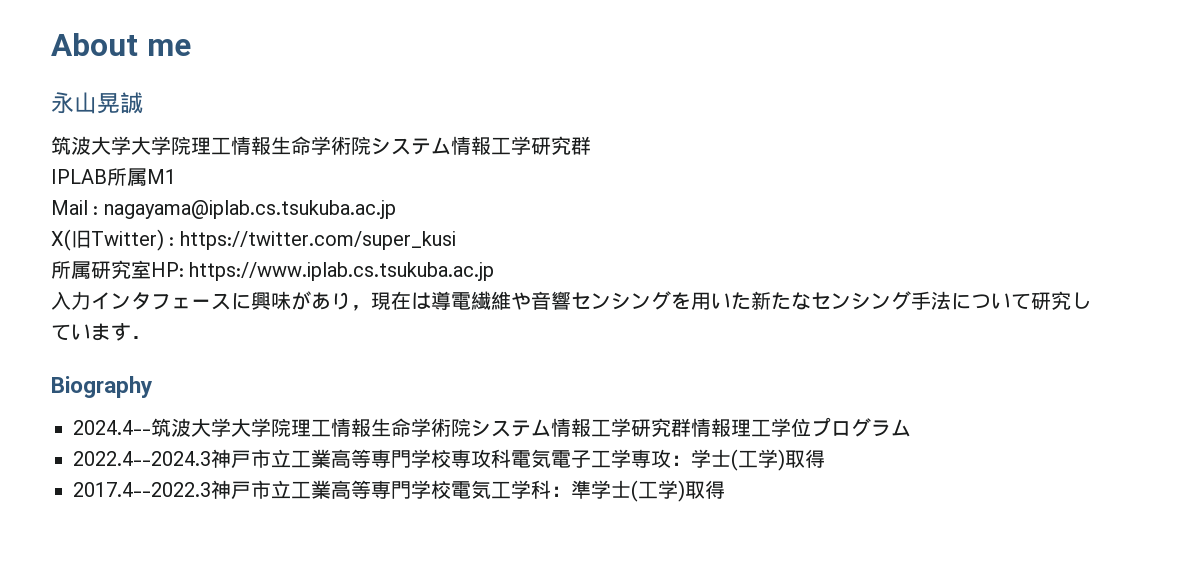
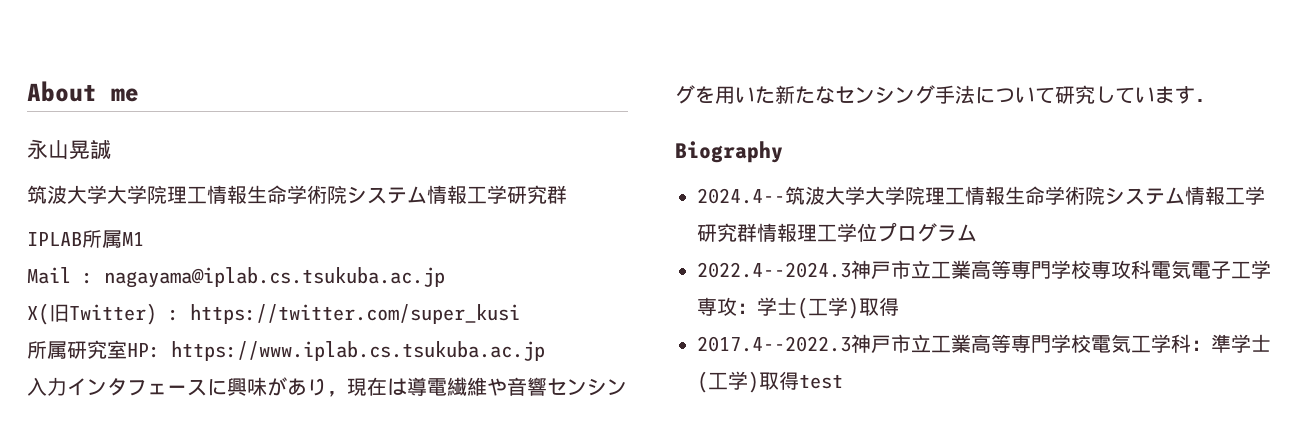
(725, 489) none -> [799,374,843,389] test

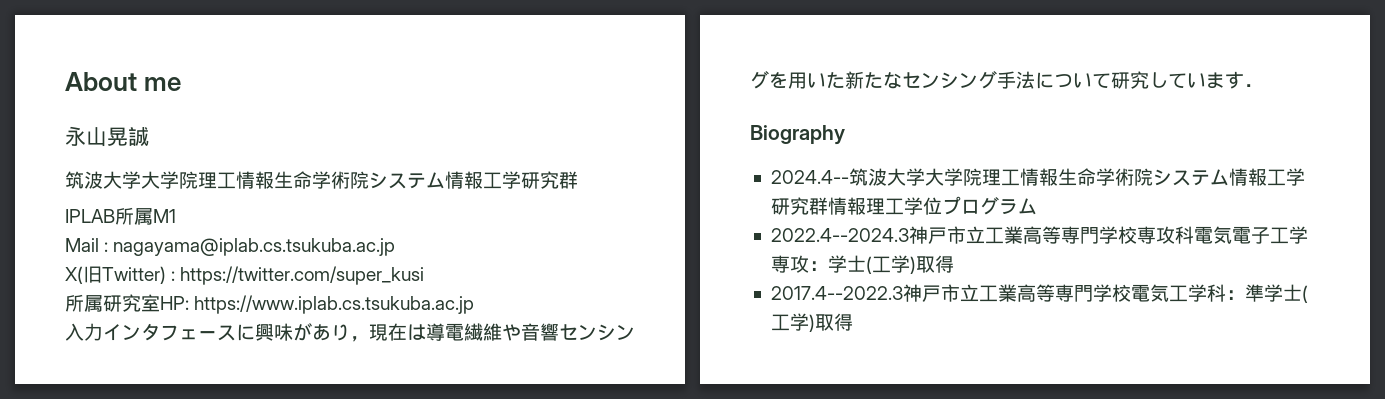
[799,374,843,389] test -> (853, 322) none

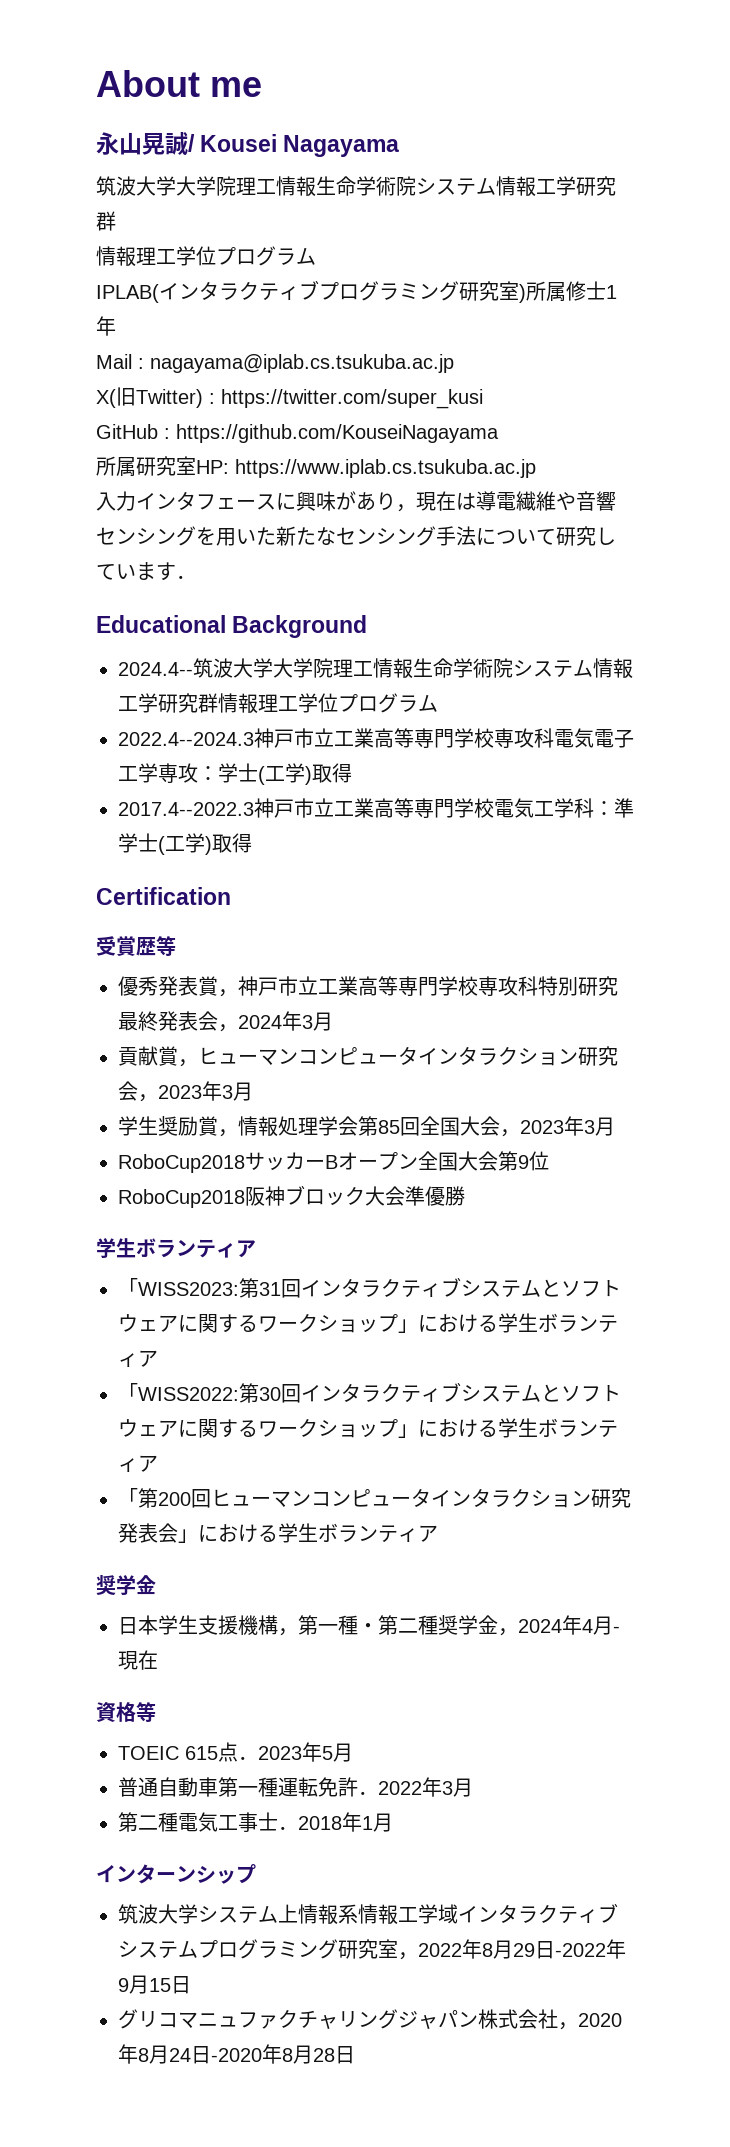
(149, 137) none -> [188,134,400,157] / Kousei Nagayama
[65,207,176,225] IPLAB所属M1 -> [96,246,316,267] [96,280,617,303] [96,316,116,336] 情報理工学位プログラム // IPLAB(インタラクティブプログラミング研究室)所属修士1年
(425, 275) none -> [96,424,499,443] // GitHub : https://github.com/KouseiNagayama
[750,125,845,145] Biography -> [96,615,368,638] Educational Background
(853, 322) none -> [96,887,231,905] [96,936,176,957] [118,976,618,997] [118,1011,333,1032] [118,1046,618,1067] [118,1081,253,1102] [118,1116,615,1137] [118,1151,549,1173] [118,1185,465,1208] [96,1238,256,1258] [118,1277,621,1298] [118,1313,618,1333] [118,1350,158,1367] [118,1382,621,1403] [118,1418,618,1438] [118,1455,158,1472] [118,1488,631,1508] [118,1523,438,1543] [96,1575,156,1595] [118,1615,620,1636] [118,1650,158,1670] [96,1702,156,1722] [118,1742,353,1762] [118,1777,473,1797] [118,1812,393,1832] [96,1864,256,1884] [118,1903,618,1925] [118,1939,626,1960] [118,1975,191,1994] [118,2009,622,2030] [118,2044,355,2064] // Certification // 受賞歴等 // 優秀発表賞，神戸市立工業高等専門学校専攻科特別研究最終発表会，2024年3月 // 貢献賞，ヒューマンコンピュータインタラクション研究会，2023年3月 // 学生奨励賞，情報処理学会第85回全国大会，2023年3月 // RoboCup2018サッカーBオープン全国大会第9位 // RoboCup2018阪神ブロック大会準優勝 // 学生ボランティア // 「WISS2023:第31回インタラクティブシステムとソフトウェアに関するワークショップ」における学生ボランティア // 「WISS2022:第30回インタラクティブシステムとソフトウェアに関するワークショップ」における学生ボランティア // 「第200回ヒューマンコンピュータインタラクション研究発表会」における学生ボランティア // 奨学金 // 日本学生支援機構，第一種・第二種奨学金，2024年4月-現在 // 資格等 // TOEIC 615点．2023年5月 // 普通自動車第一種運転免許．2022年3月 // 第二種電気工事士．2018年1月 // インターンシップ // 筑波大学システム上情報系情報工学域インタラクティブシステムプログラミング研究室，2022年8月29日-2022年9月15日 // グリコマニュファクチャリングジャパン株式会社，2020年8月24日-2020年8月28日

